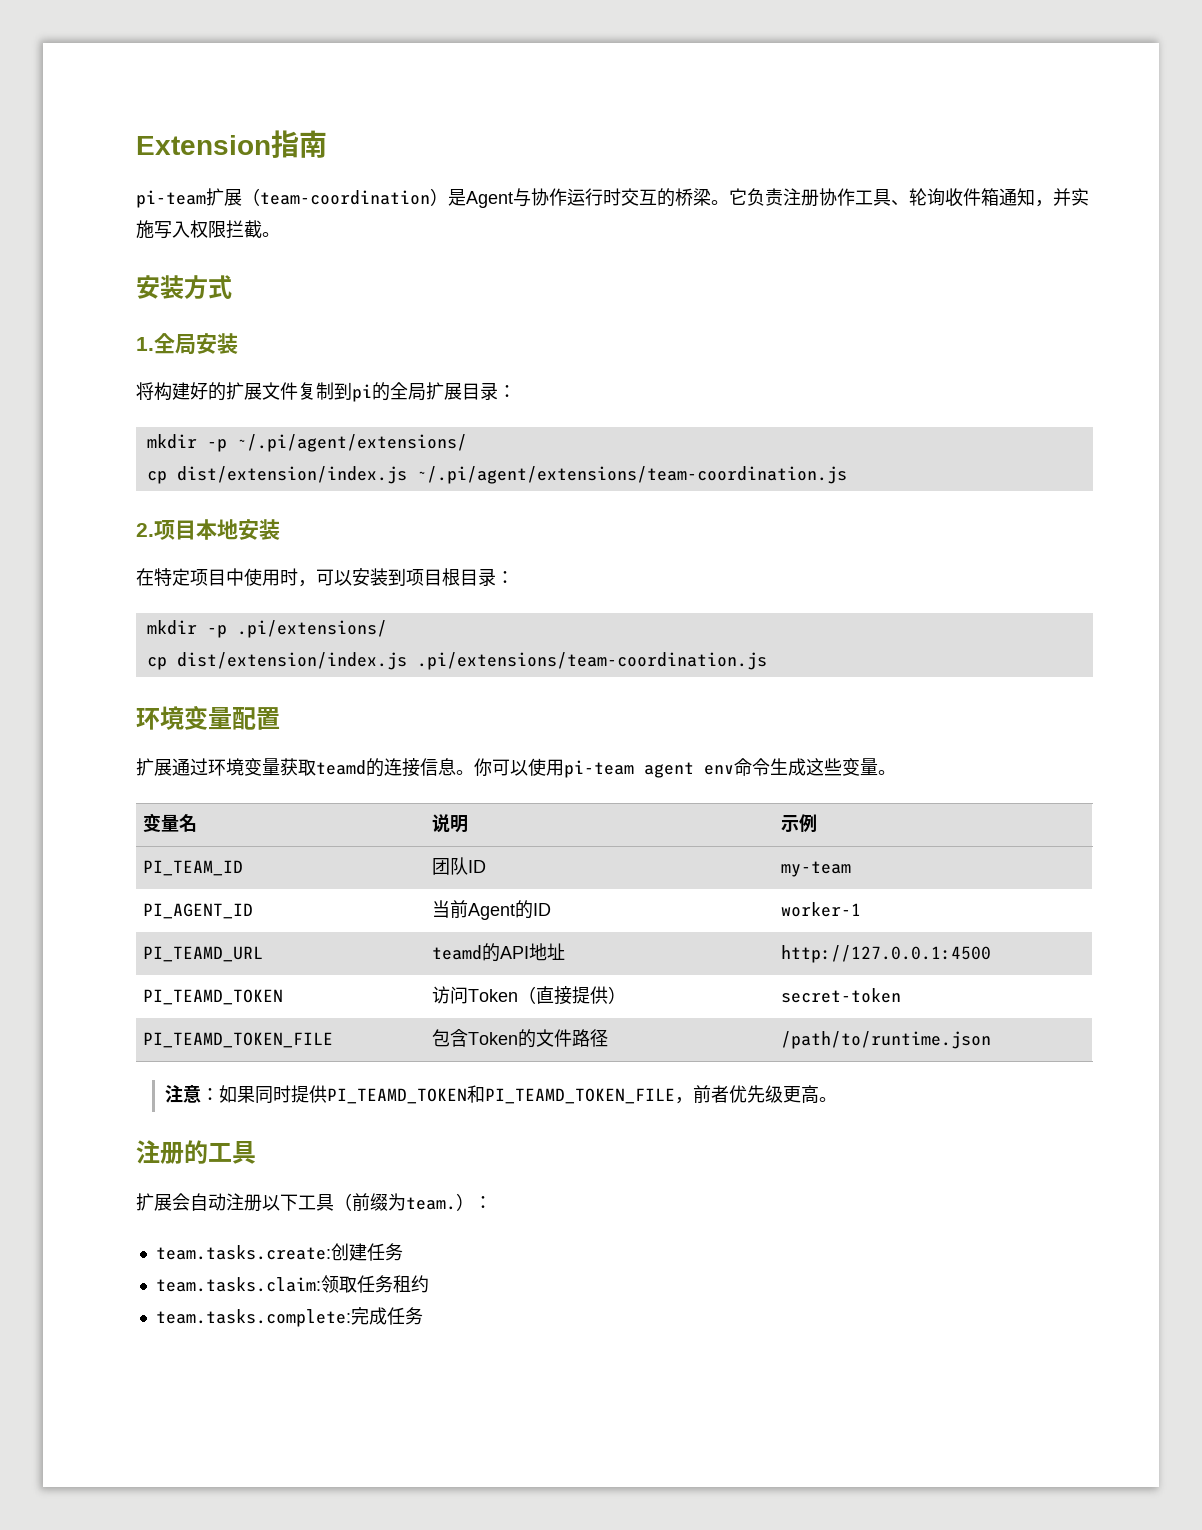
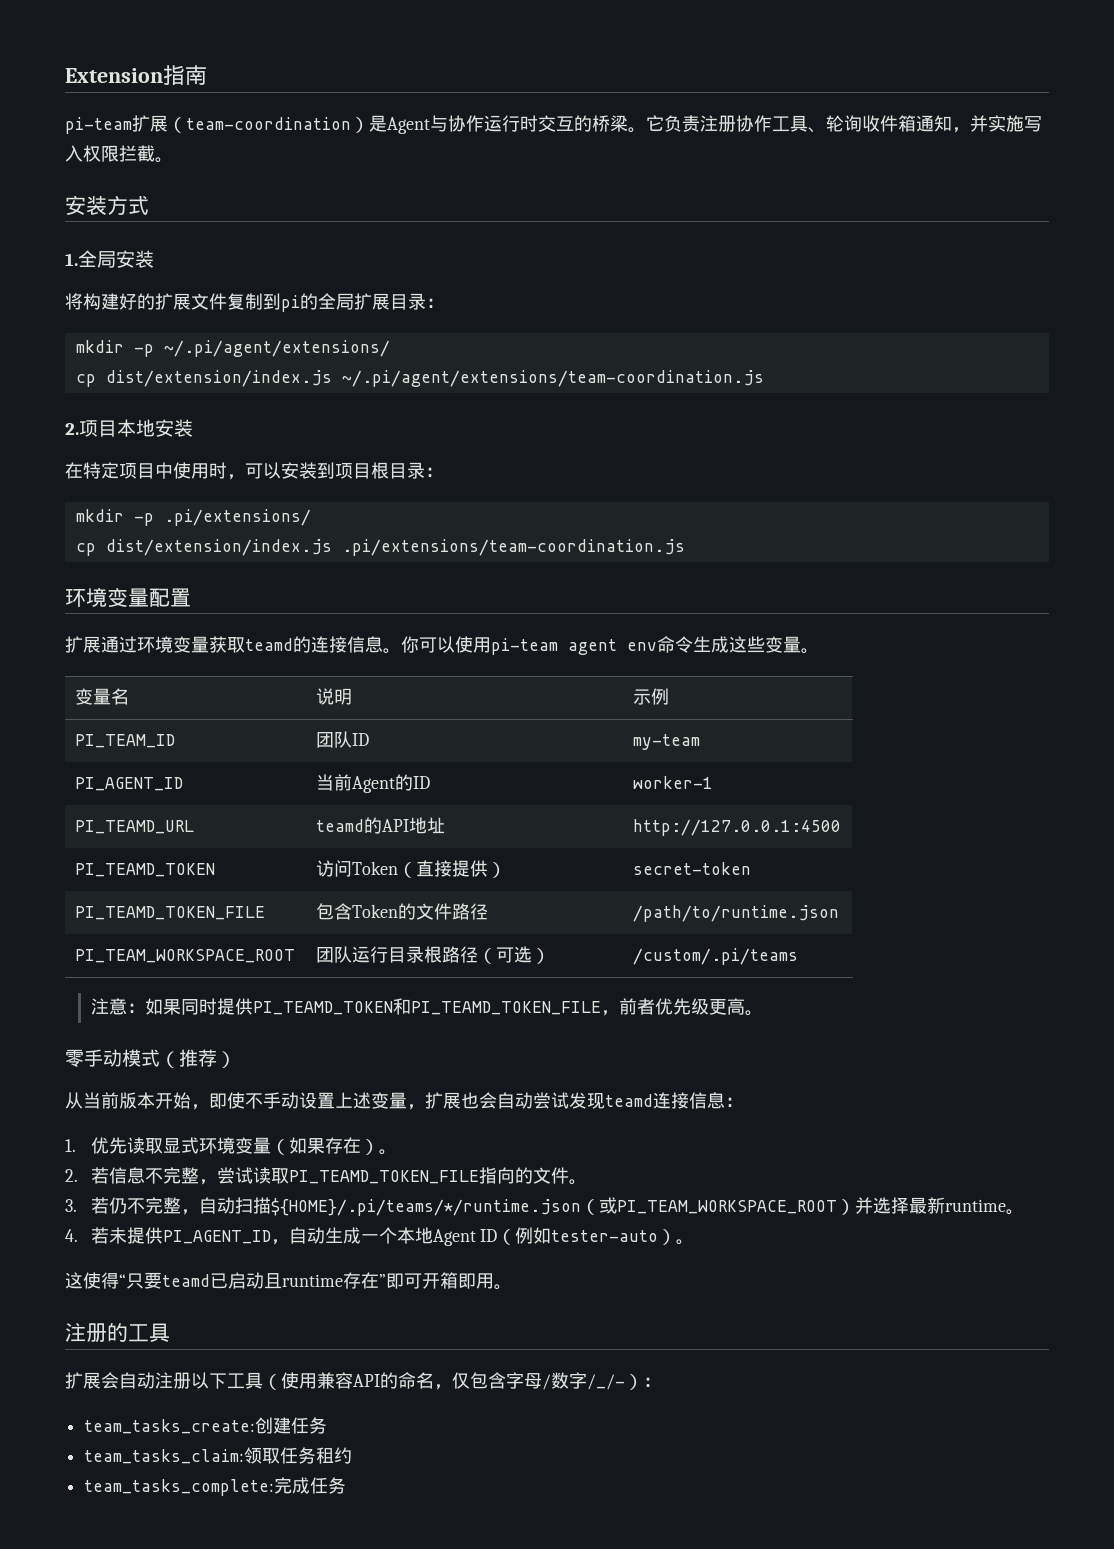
(992, 1040) none -> [75,949,296,963] [316,946,551,964] [633,948,799,965] // PI_TEAM_WORKSPACE_ROOT | 团队运行目录根路径（可选） | /custom/.pi/teams
(837, 1099) none -> [65,1049,236,1068] [65,1092,743,1110] [65,1137,397,1155] [65,1167,587,1185] [65,1197,1024,1216] [65,1227,695,1246] [65,1272,512,1290] // 零手动模式（推荐） // 从当前版本开始，即使不手动设置上述变量，扩展也会自动尝试发现teamd连接信息： // 1.优先读取显式环境变量（如果存在）。 // 2.若信息不完整，尝试读取PI_TEAMD_TOKEN_FILE指向的文件。 // 3.若仍不完整，自动扫描${HOME}/.pi/teams/*/runtime.json（或PI_TEAM_WORKSPACE_ROOT）并选择最新runtime。 // 4.若未提供PI_AGENT_ID，自动生成一个本地Agent ID（例如tester-auto）。 // 这使得“只要teamd已启动且runtime存在”即可开箱即用。
[352,1193,456,1211] 前缀为team. -> [281,1372,625,1390] 使用兼容API的命名，仅包含字母/数字/_/-
[155,1245,331,1260] team.tasks.create: -> [84,1419,256,1434] team_tasks_create:
[155,1277,321,1292] team.tasks.claim: -> [84,1449,245,1464] team_tasks_claim:
[155,1309,351,1327] team.tasks.complete: -> [84,1479,275,1496] team_tasks_complete:

